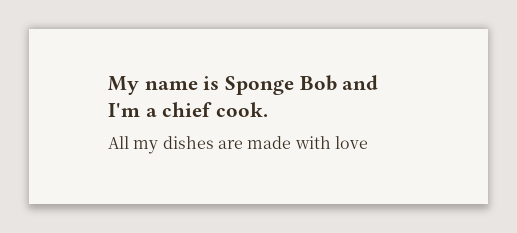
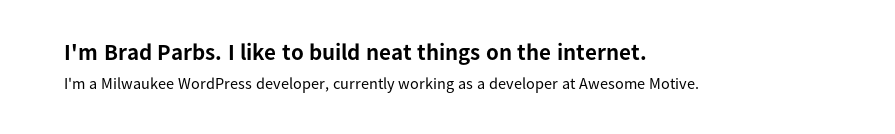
[108,75,379,95] [108,102,269,117] [108,136,368,154] My name is Sponge Bob and I'm a chief cook. // All my dishes are made with love -> [64,42,647,65] [64,77,699,93] I'm Brad Parbs. I like to build neat things on the internet. // I'm a Milwaukee WordPress developer, currently working as a developer at Awesome Motive.

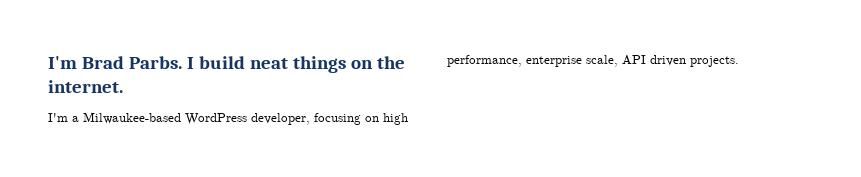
[240,42,304,60] like to -> (194, 63) none
[100,77,174,89] Milwaukee -> [83,112,181,124] Milwaukee-based
[332,77,699,93] currently working as a developer at Awesome Motive. -> [314,113,408,125] [447,55,739,67] focusing on high performance, enterprise scale, API driven projects.

